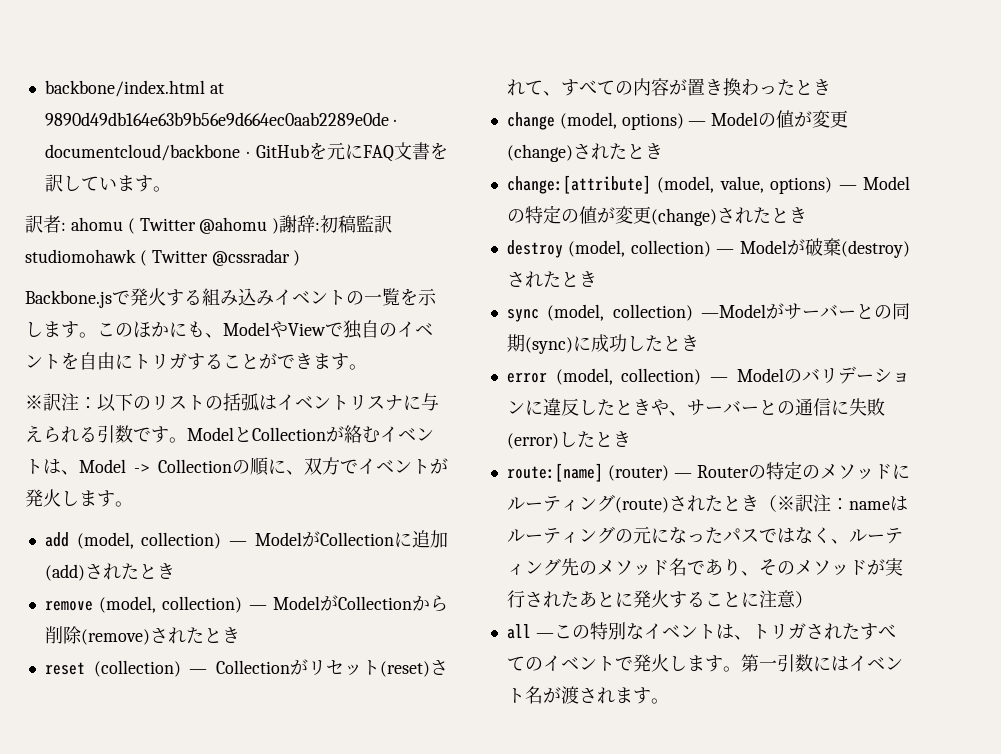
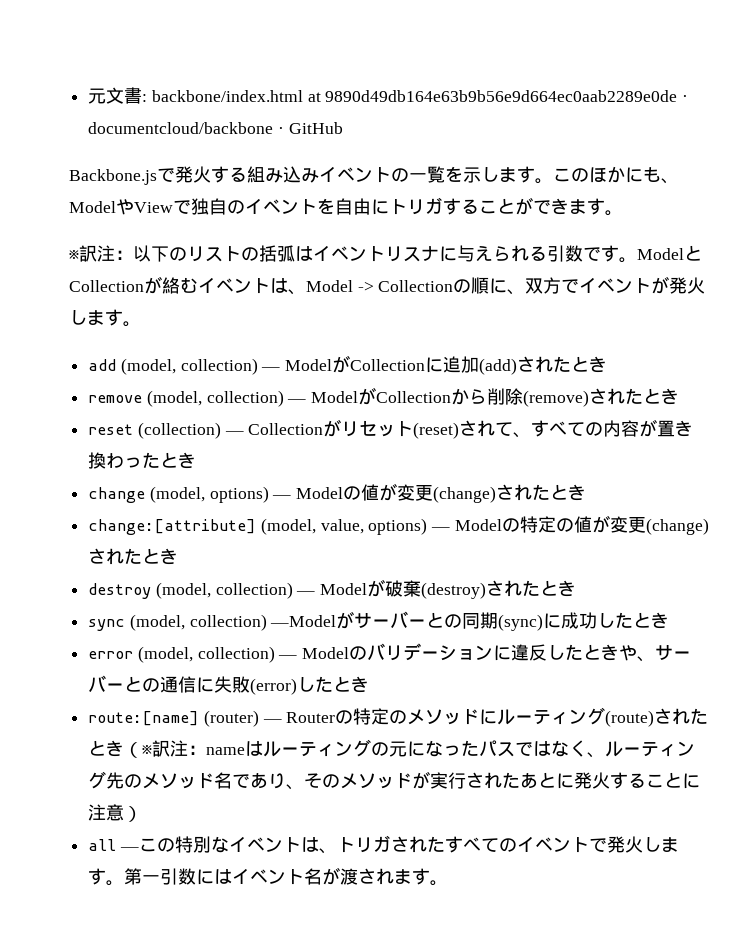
(44, 88) none -> [88,87,148,104] 元文書:
[309,142,448,162] [44,174,171,192] [25,215,393,234] [25,249,301,266] を元にFAQ文書を訳しています。 // 訳者: ahomu ( Twitter @ahomu )謝辞:初稿監訳studiomohawk ( Twitter @cssradar ) -> (343, 128) none

